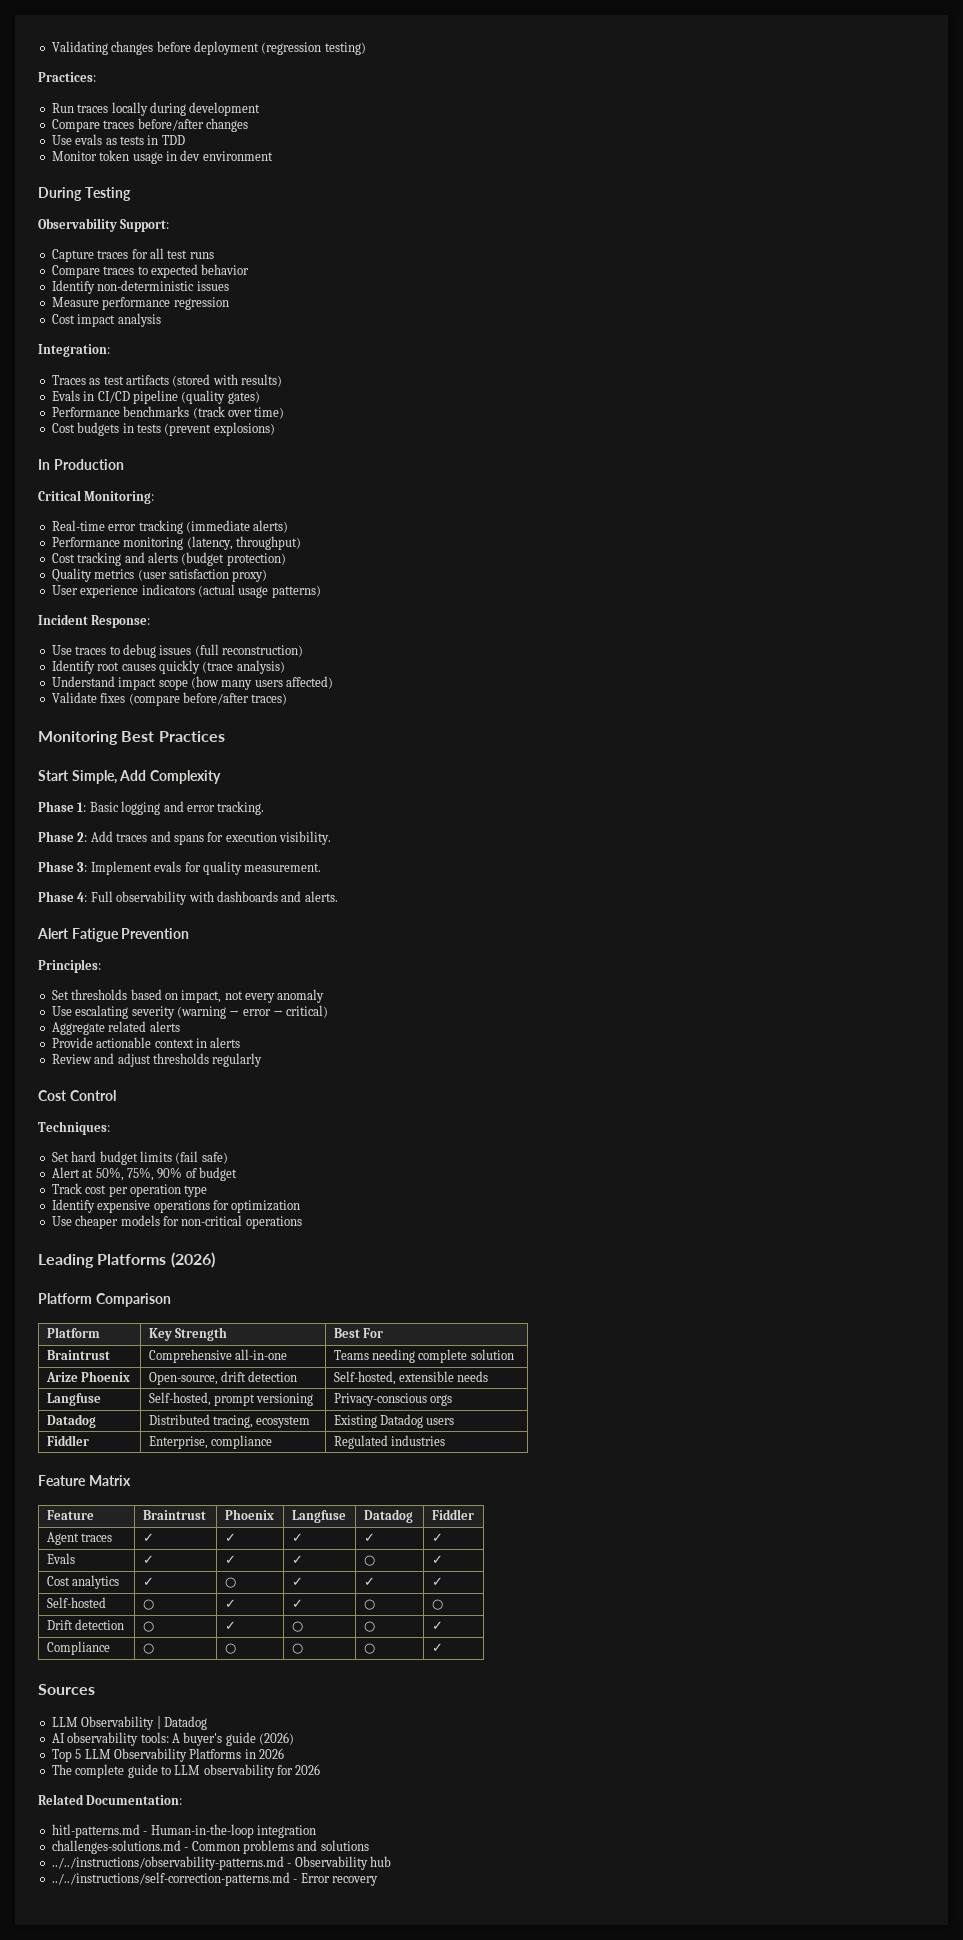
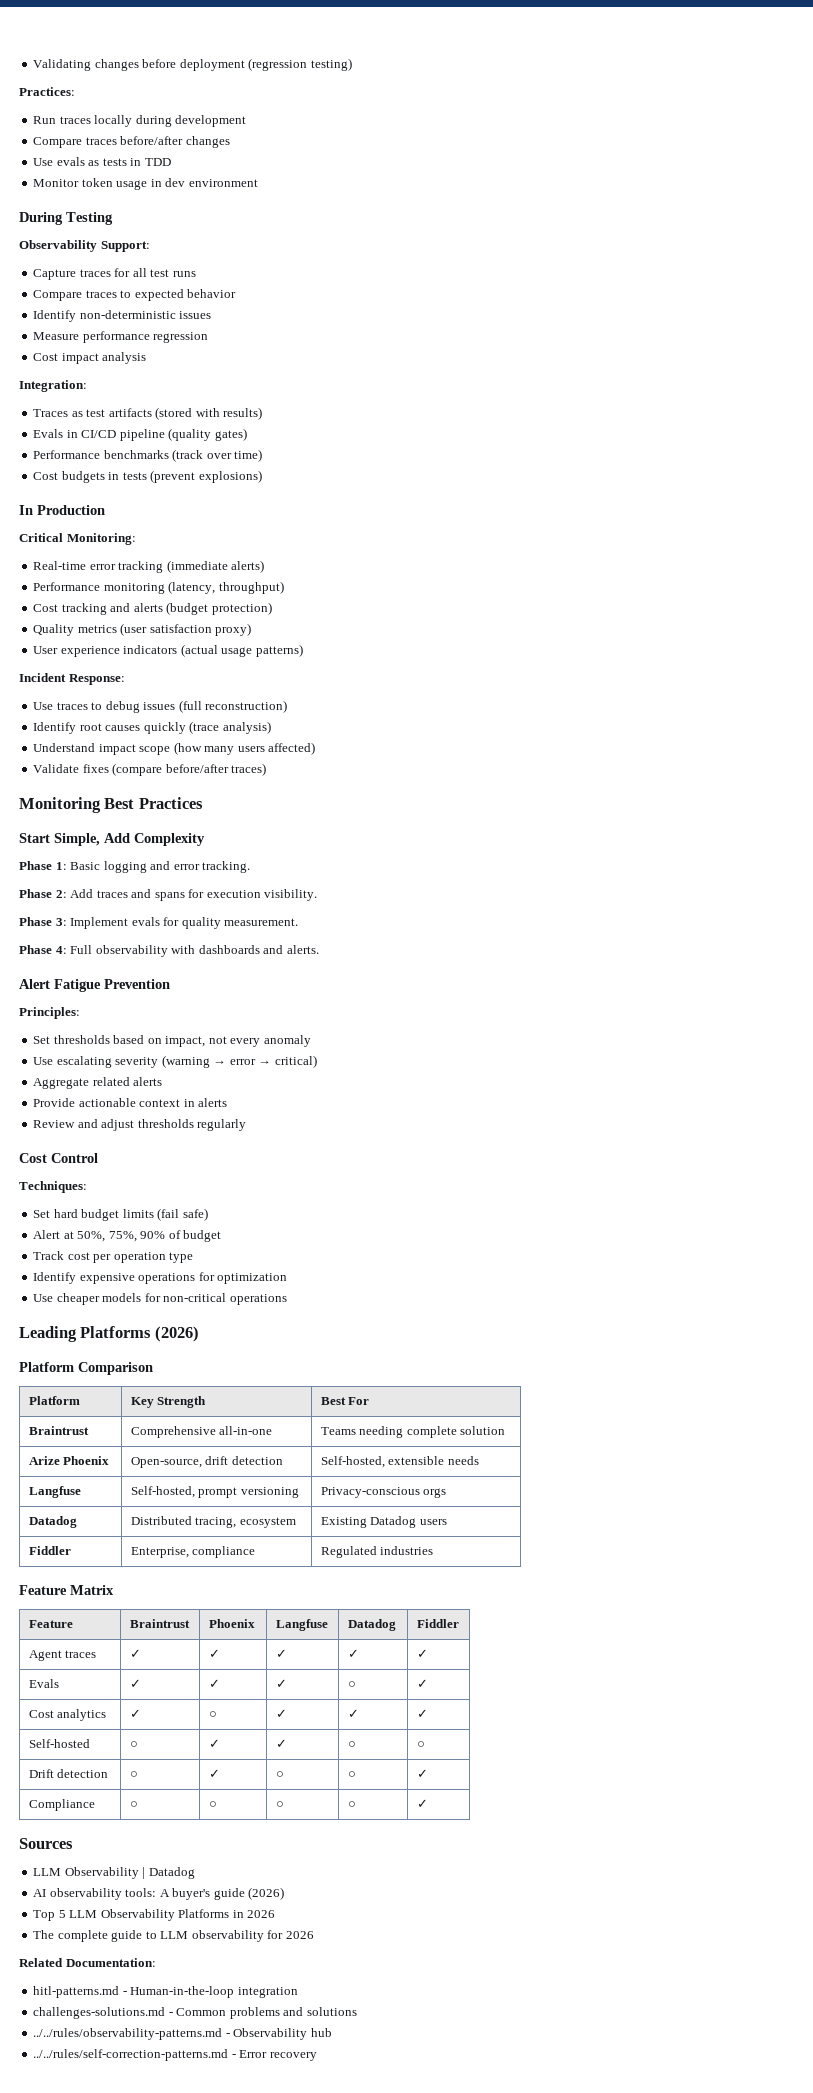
[51,1856,284,1870] ../../instructions/observability-patterns.md -> [33,2028,223,2040] ../../rules/observability-patterns.md
[51,1872,290,1886] ../../instructions/self-correction-patterns.md -> [33,2049,229,2061] ../../rules/self-correction-patterns.md

